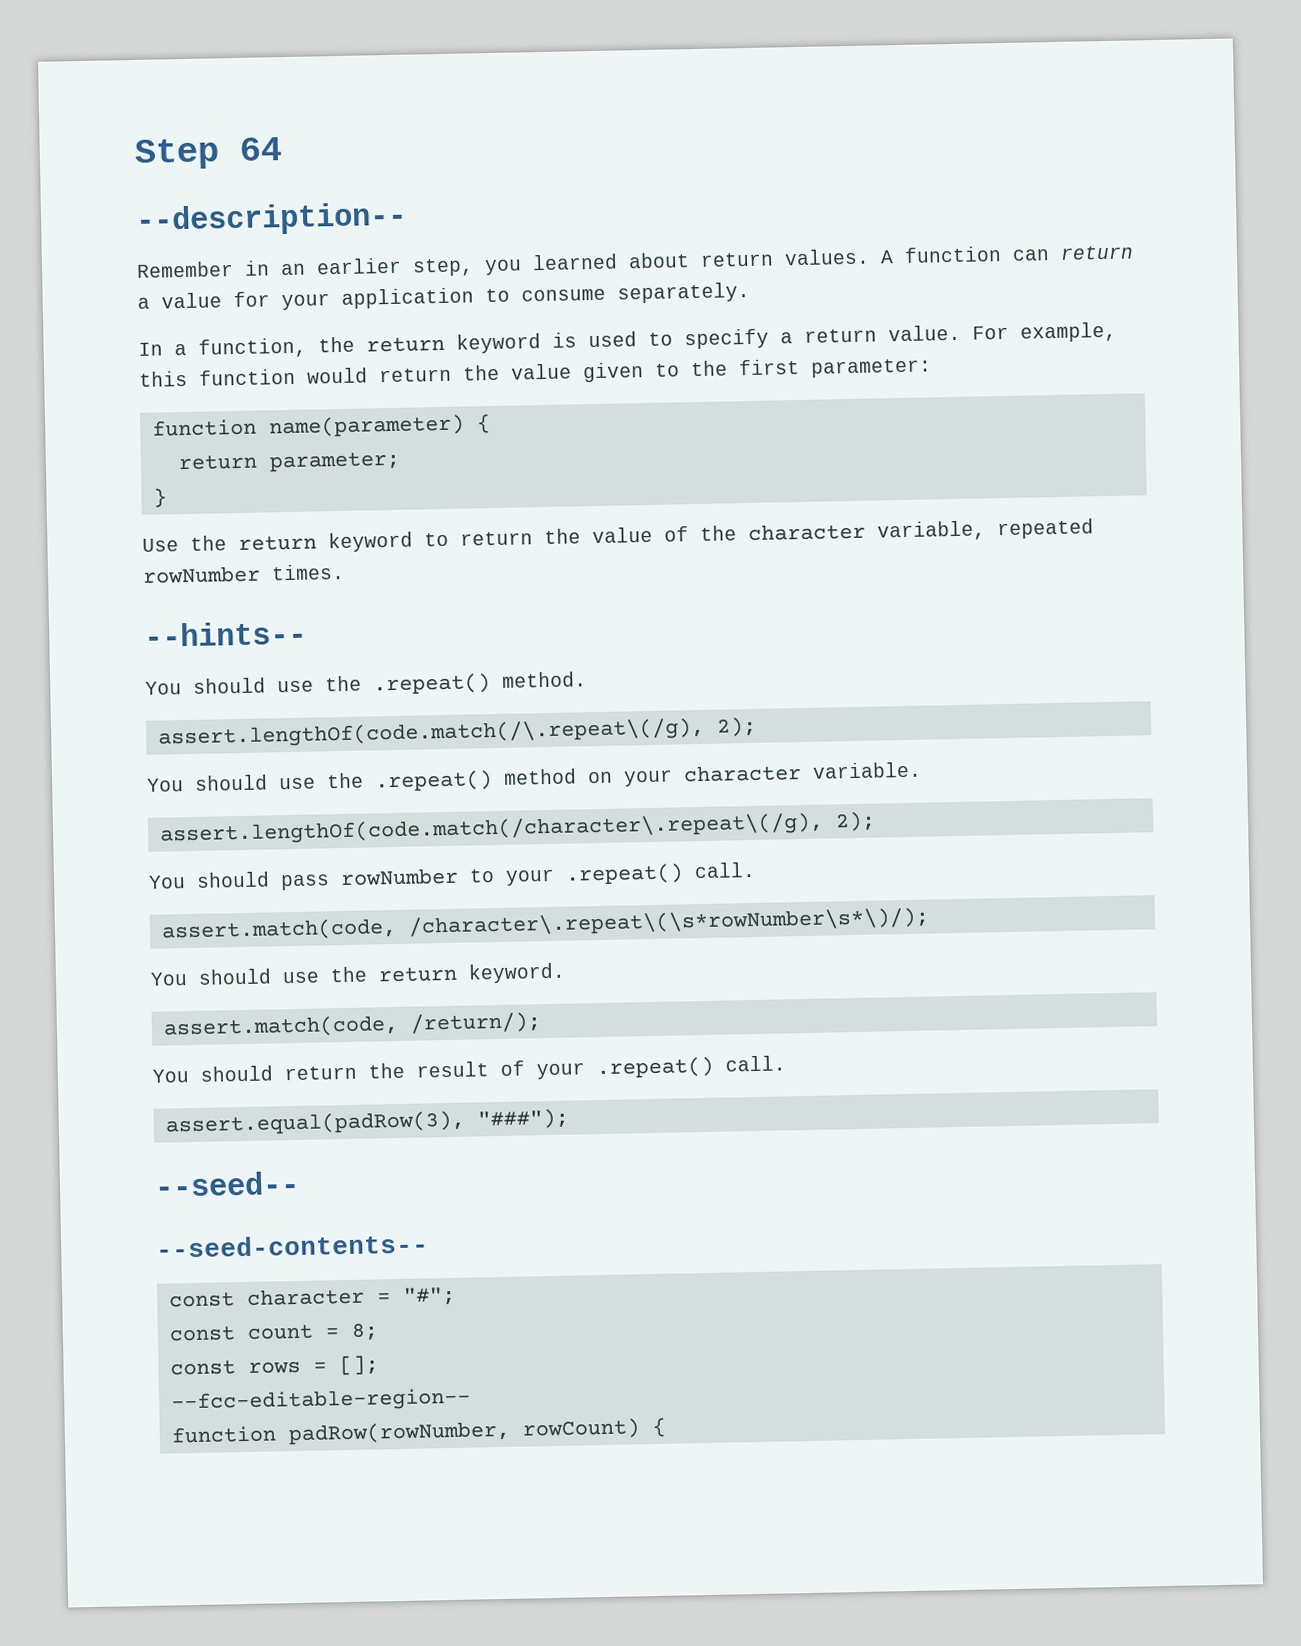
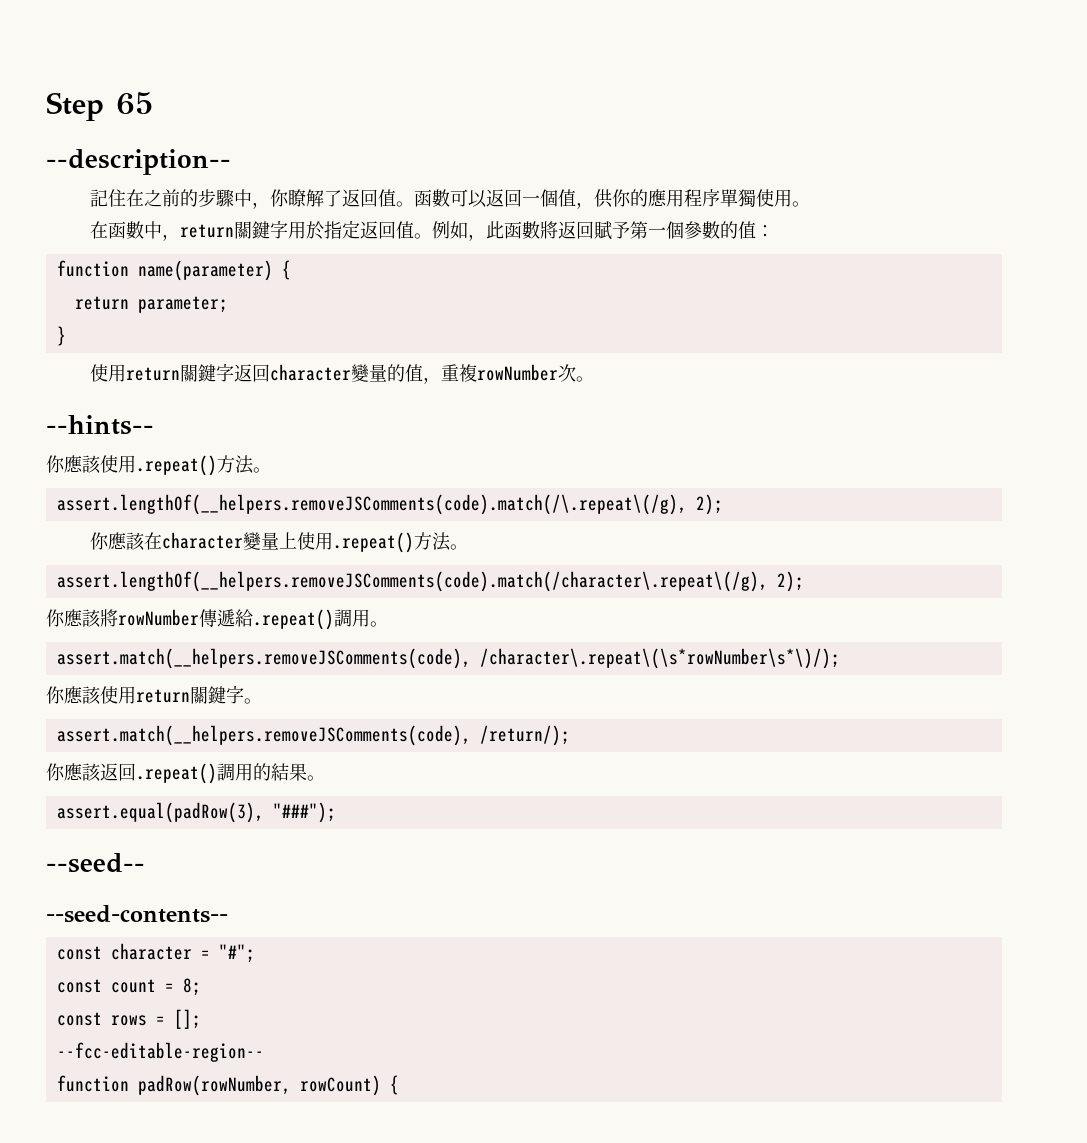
[239,137,282,161] 64 -> [116,92,153,115] 65
[136,245,1134,278] [137,281,750,311] [138,321,1117,359] [139,358,932,387] Remember in an earlier step, you learned about return values. A function can return a value for your application to consume separately. // In a function, the return keyword is used to specify a return value. For example, this function would return the value given to the first parameter: -> [89,189,810,209] [89,220,774,241] 記住在之前的步驟中，你瞭解了返回值。函數可以返回一個值，供你的應用程序單獨使用。 // 在函數中，return關鍵字用於指定返回值。例如，此函數將返回賦予第一個參數的值：
[142,518,1094,553] [142,563,345,584] [144,620,307,647] [145,671,587,696] [157,716,757,749] [147,761,922,793] [158,811,876,846] [148,861,756,891] [160,907,930,942] [150,962,566,986] [162,1012,542,1039] [152,1055,786,1083] Use the return keyword to return the value of the character variable, repeated rowNumber times. // --hints-- // You should use the .repeat() method. // assert.lengthOf(code.match(/\.repeat\(/g), 2); // You should use the .repeat() method on your character variable. // assert.lengthOf(code.match(/character\.repeat\(/g), 2); // You should pass rowNumber to your .repeat() call. // assert.match(code, /character\.repeat\(\s*rowNumber\s*\)/); // You should use the return keyword. // assert.match(code, /return/); // You should return the result of your .repeat() call. -> [89,363,594,384] [46,415,154,435] [46,455,271,476] [56,494,723,515] [89,532,468,553] [56,571,804,592] [46,609,388,630] [56,648,840,669] [46,685,262,705] [56,725,570,746] [46,763,325,784] 使用return關鍵字返回character變量的值，重複rowNumber次。 // --hints-- // 你應該使用.repeat()方法。 // assert.lengthOf(__helpers.removeJSComments(code).match(/\.repeat\(/g), 2); // 你應該在character變量上使用.repeat()方法。 // assert.lengthOf(__helpers.removeJSComments(code).match(/character\.repeat\(/g), 2); // 你應該將rowNumber傳遞給.repeat()調用。 // assert.match(__helpers.removeJSComments(code), /character\.repeat\(\s*rowNumber\s*\)/); // 你應該使用return關鍵字。 // assert.match(__helpers.removeJSComments(code), /return/); // 你應該返回.repeat()調用的結果。

